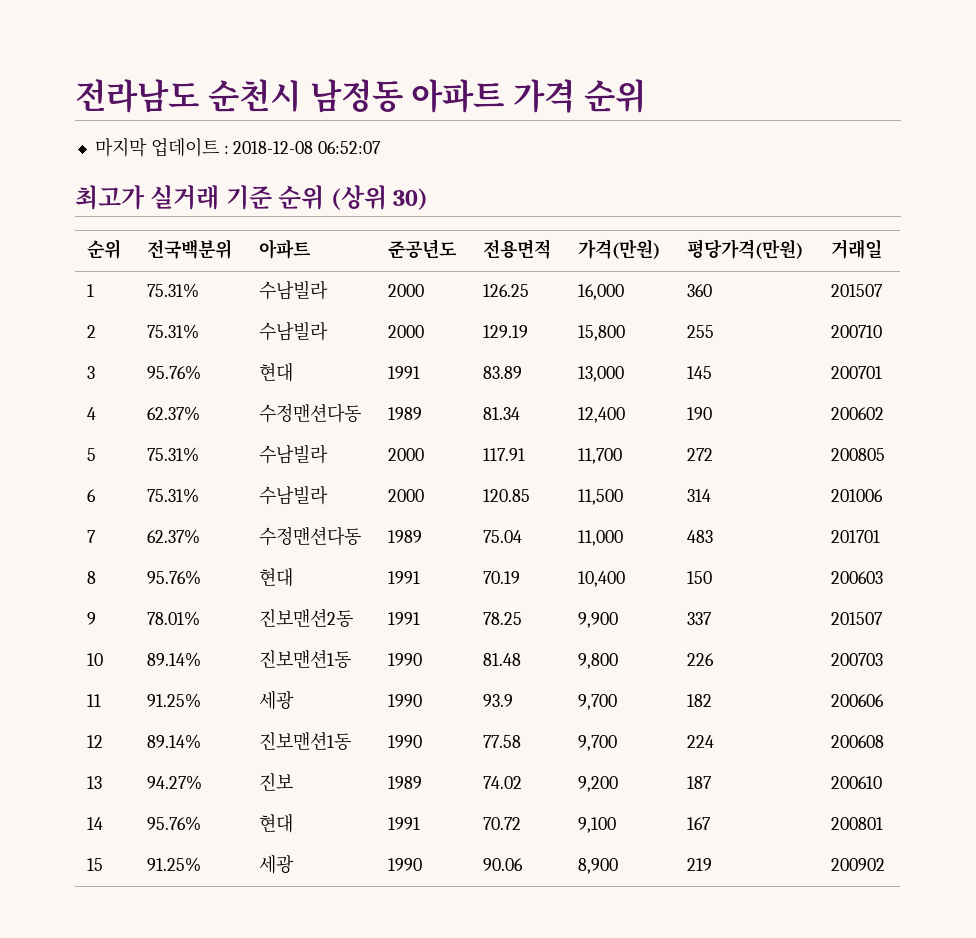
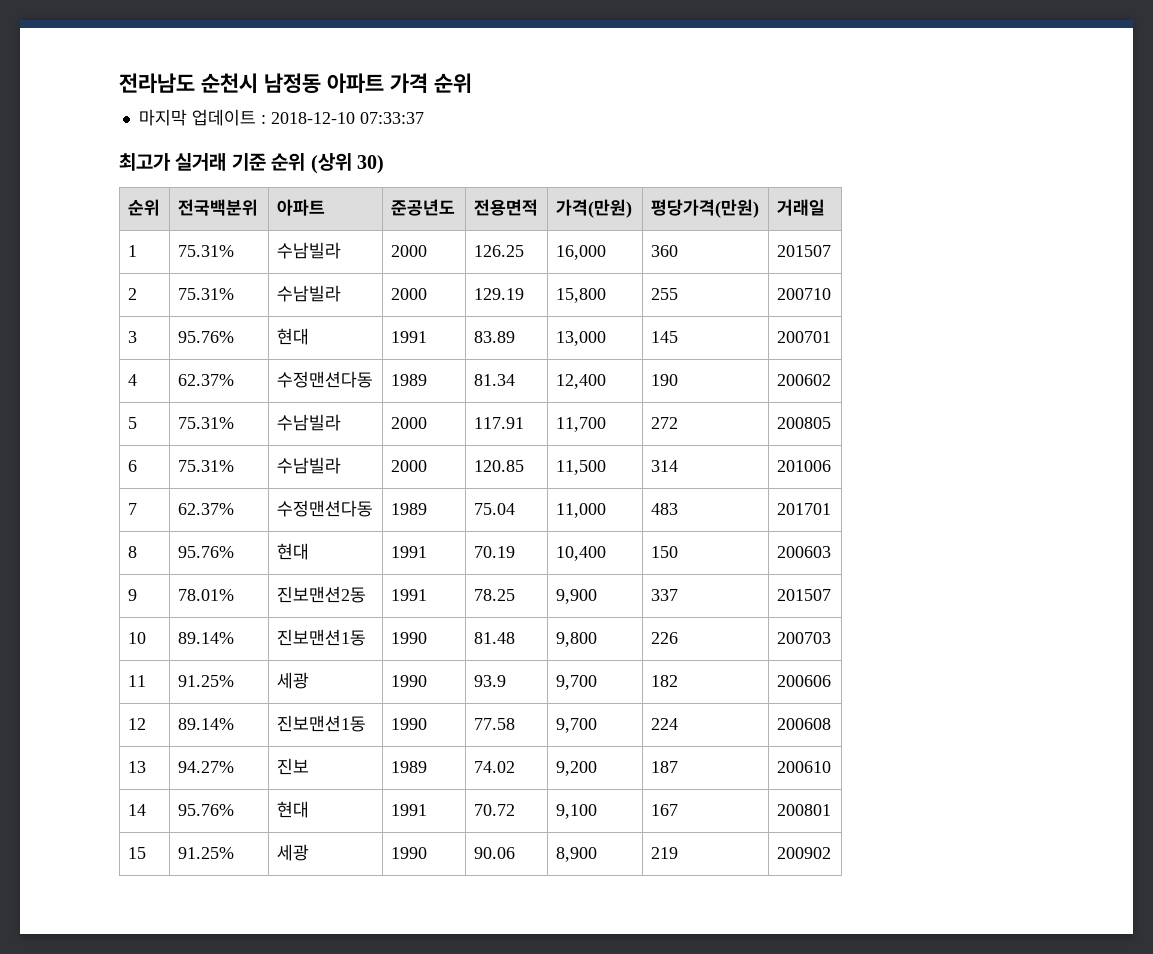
[233,141,382,154] 2018-12-08 06:52:07 -> [270,112,424,124] 2018-12-10 07:33:37

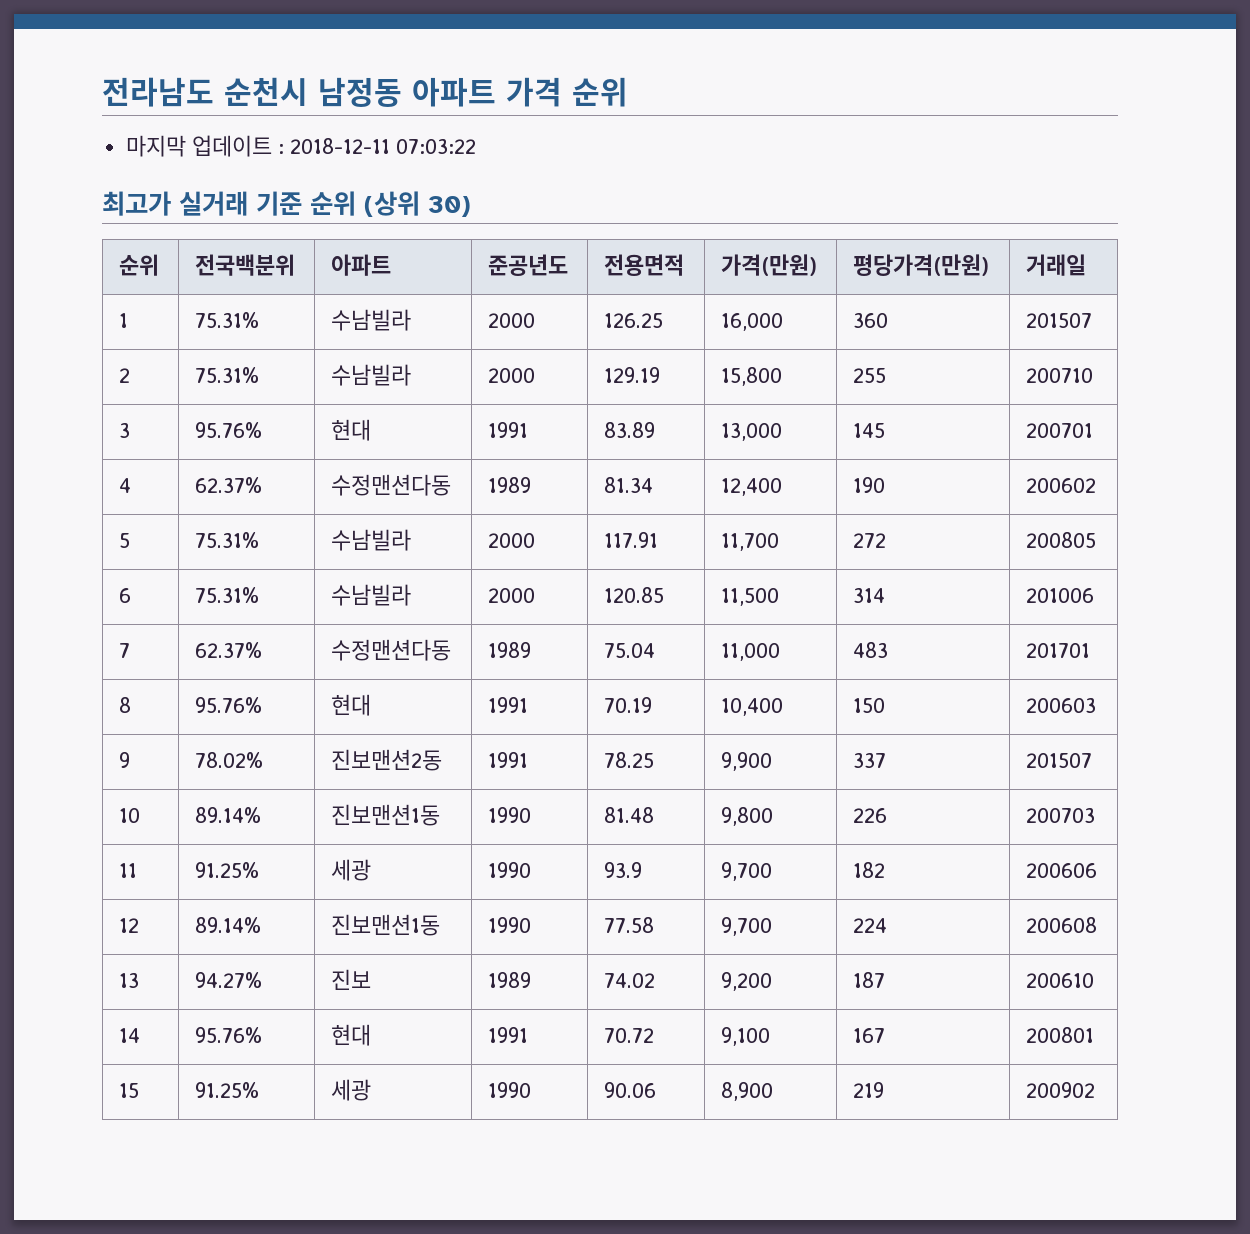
[270,112,424,124] 2018-12-10 07:33:37 -> [290,138,477,154] 2018-12-11 07:03:22
[177,589,234,601] 78.01% -> [195,752,264,768] 78.02%

